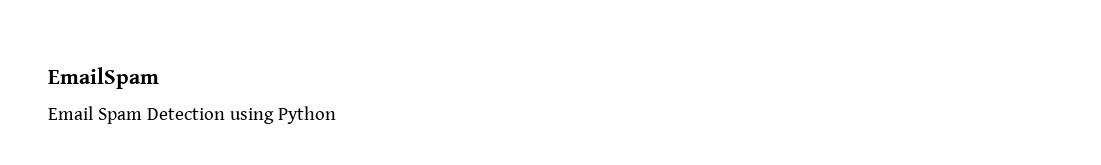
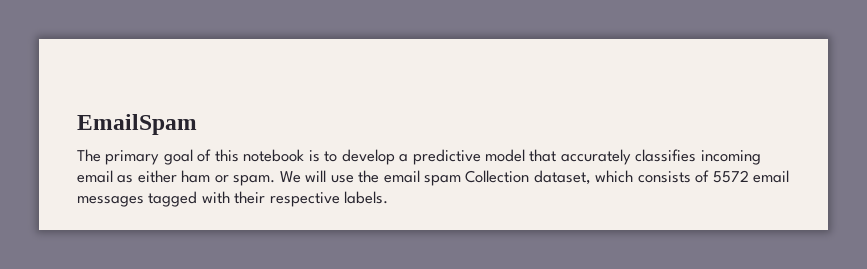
[48,106,336,124] Email Spam Detection using Python -> [77,149,761,165] [77,170,790,186] [77,191,389,207] The primary goal of this notebook is to develop a predictive model that accurately classifies incoming email as either ham or spam. We will use the email spam Collection dataset, which consists of 5572 email messages tagged with their respective labels.

